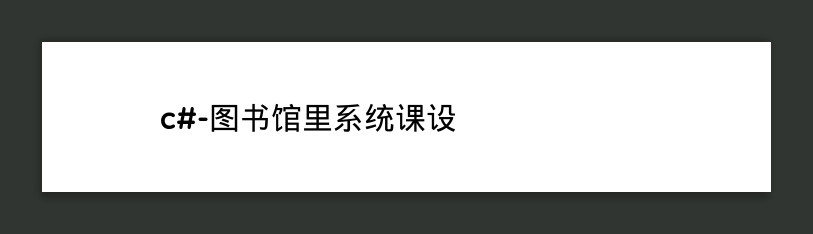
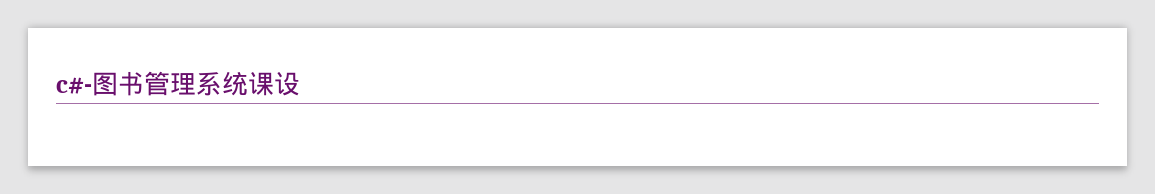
[271,103,333,132] 馆里 -> [144,71,196,96] 管理

